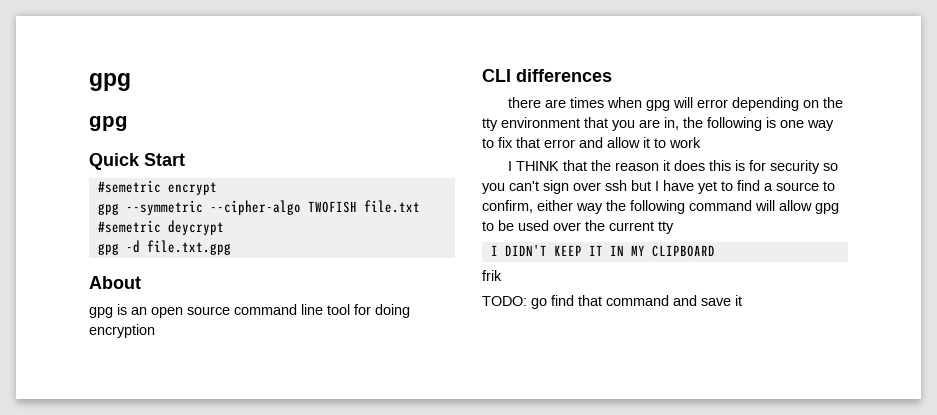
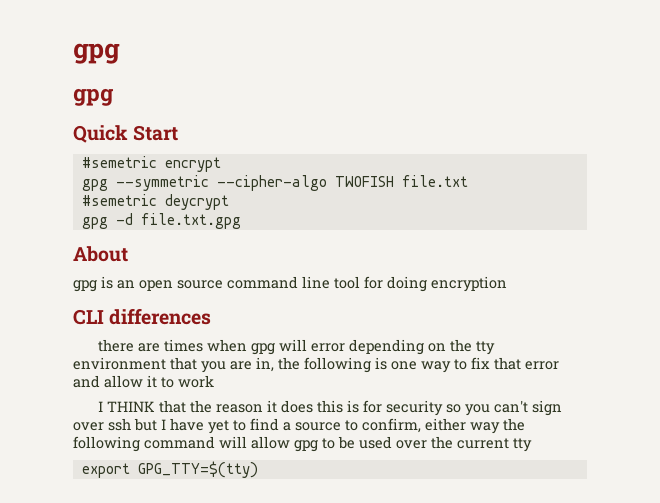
[490,245,715,257] [482,270,502,281] [482,295,742,309] I DIDN'T KEEP IT IN MY CLIPBOARD // frik // TODO: go find that command and save it -> [81,461,258,478] export GPG_TTY=$(tty)

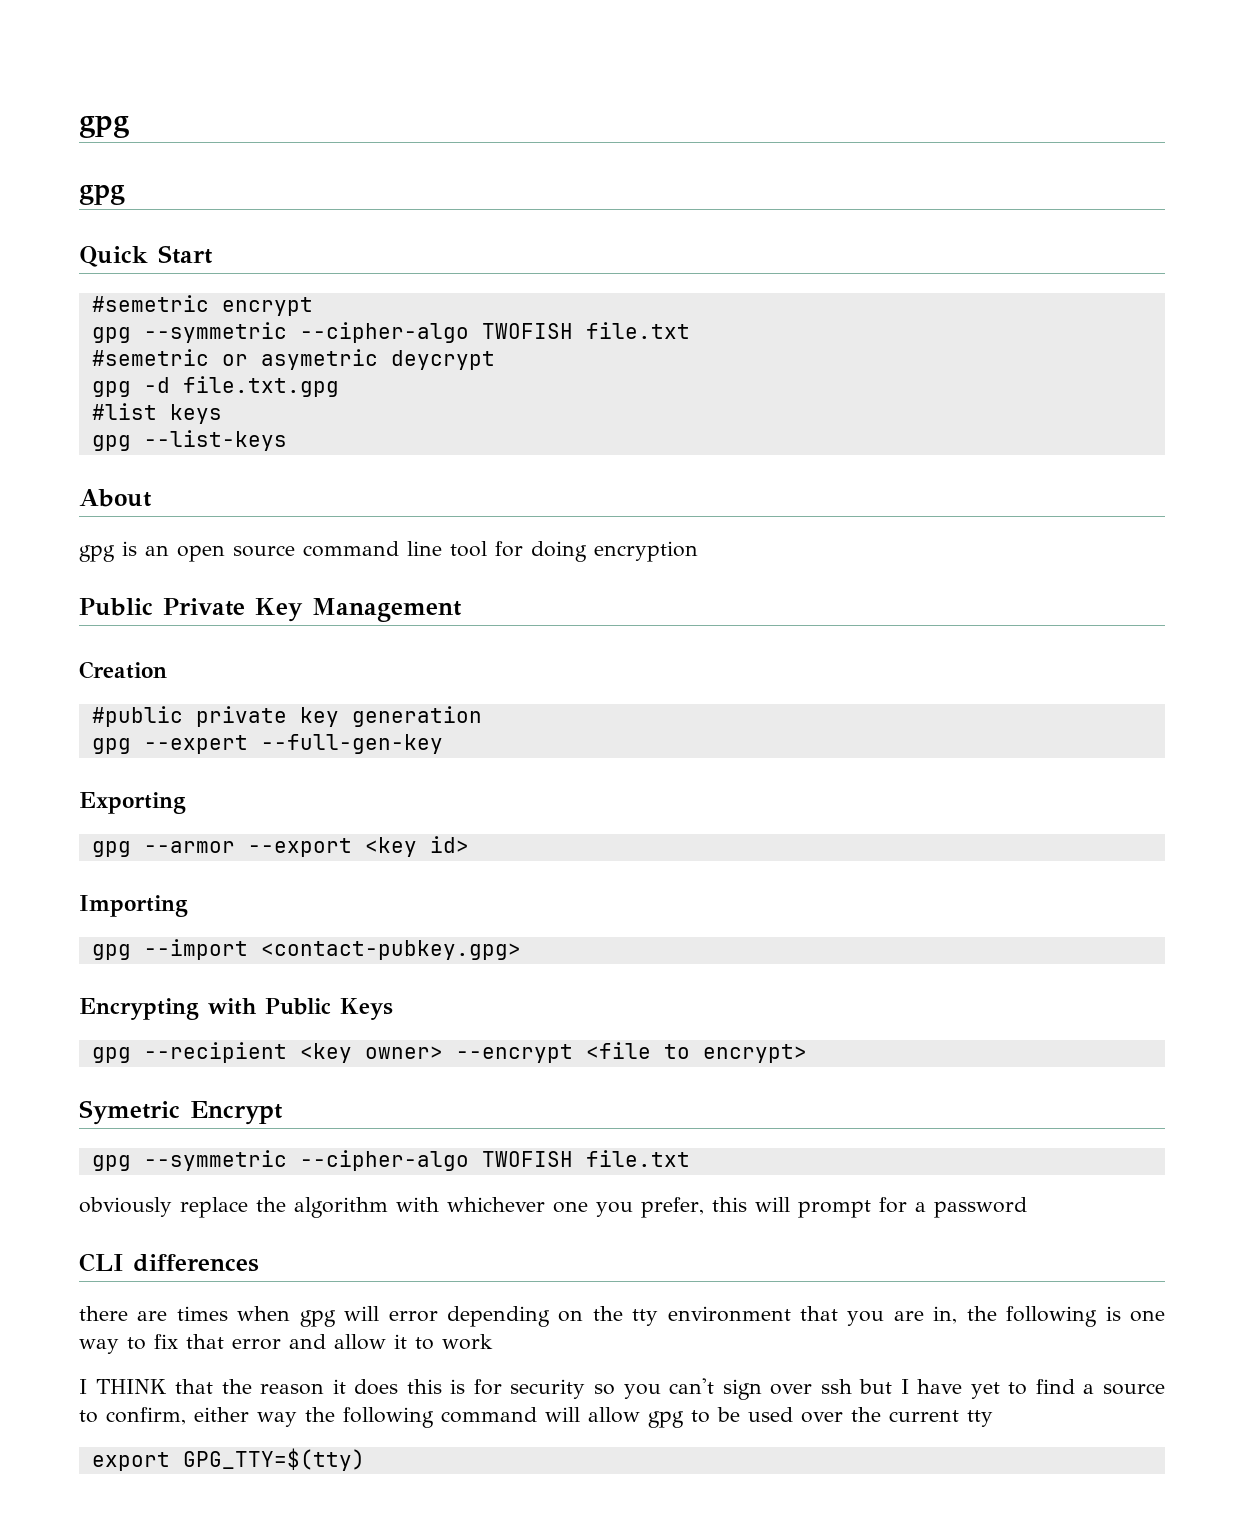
(157, 200) none -> [221,349,378,370] or asymetric
(241, 221) none -> [91,403,222,424] [91,430,287,451] // #list keys // gpg --list-keys
(507, 284) none -> [79,598,462,622] [79,661,167,679] [91,706,482,727] [91,734,443,754] [79,792,186,814] [91,836,469,857] [79,895,188,917] [91,939,521,960] [79,998,393,1020] [91,1042,807,1063] [79,1100,283,1125] [91,1150,690,1171] [79,1197,1027,1218] // Public Private Key Management // Creation // #public private key generation // gpg --expert --full-gen-key // Exporting // gpg --armor --export <key id> // Importing // gpg --import <contact-pubkey.gpg> // Encrypting with Public Keys // gpg --recipient <key owner> --encrypt <file to encrypt> // Symetric Encrypt // gpg --symmetric --cipher-algo TWOFISH file.txt // obviously replace the algorithm with whichever one you prefer, this will prompt for a password

